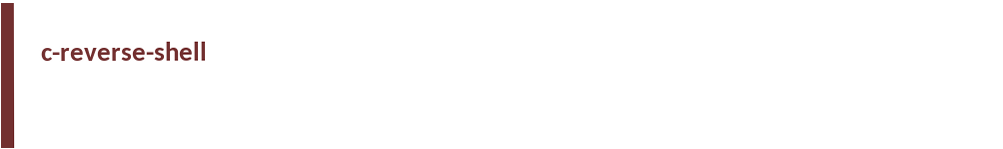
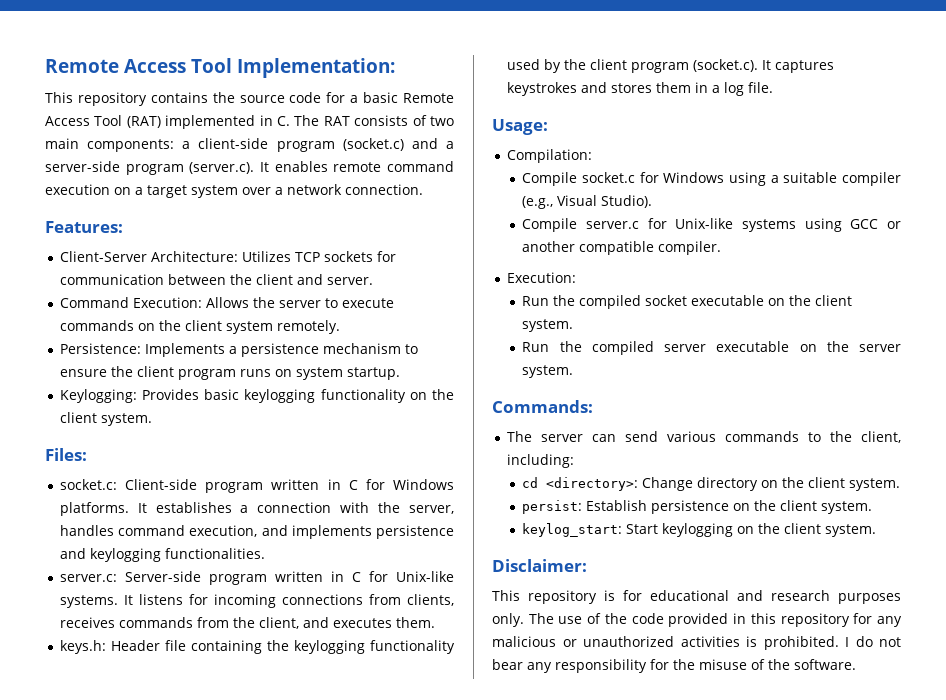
[40,41,207,61] c-reverse-shell -> [45,58,396,78] [45,92,455,106] [45,115,455,129] [45,138,455,152] [45,161,454,175] [45,184,423,198] [45,221,123,233] [59,251,396,262] [59,274,373,285] [59,297,394,308] [59,320,340,334] [59,343,418,357] [59,366,400,380] [59,389,454,403] [59,412,152,426] [45,448,87,461] [59,479,454,493] [59,502,455,516] [59,525,454,539] [59,548,265,562] [59,571,454,585] [59,594,454,608] [59,617,435,629] [59,640,455,654] [506,59,834,73] [506,82,773,96] [492,119,548,135] [506,149,592,163] [522,172,901,186] [522,195,653,209] [522,218,901,232] [522,241,722,255] [506,272,576,283] [522,295,853,309] [522,319,574,332] [522,341,901,355] [522,365,574,378] [492,400,593,413] [506,431,901,443] [506,454,574,468] [522,477,901,491] [522,500,873,514] [522,523,877,537] [492,559,587,572] [492,590,901,604] [492,613,902,627] [492,636,901,650] [492,659,856,673] Remote Access Tool Implementation: // This repository contains the source code for a basic Remote Access Tool (RAT) implemented in C. The RAT consists of two main components: a client-side program (socket.c) and a server-side program (server.c). It enables remote command execution on a target system over a network connection. // Features: // Client-Server Architecture: Utilizes TCP sockets for communication between the client and server. // Command Execution: Allows the server to execute commands on the client system remotely. // Persistence: Implements a persistence mechanism to ensure the client program runs on system startup. // Keylogging: Provides basic keylogging functionality on the client system. // Files: // socket.c: Client-side program written in C for Windows platforms. It establishes a connection with the server, handles command execution, and implements persistence and keylogging functionalities. // server.c: Server-side program written in C for Unix-like systems. It listens for incoming connections from clients, receives commands from the client, and executes them. // keys.h: Header file containing the keylogging functionality used by the client program (socket.c). It captures keystrokes and stores them in a log file. // Usage: // Compilation: // Compile socket.c for Windows using a suitable compiler (e.g., Visual Studio). // Compile server.c for Unix-like systems using GCC or another compatible compiler. // Execution: // Run the compiled socket executable on the client system. // Run the compiled server executable on the server system. // Commands: // The server can send various commands to the client, including: // cd <directory>: Change directory on the client system. // persist: Establish persistence on the client system. // keylog_start: Start keylogging on the client system. // Disclaimer: // This repository is for educational and research purposes only. The use of the code provided in this repository for any malicious or unauthorized activities is prohibited. I do not bear any responsibility for the misuse of the software.

